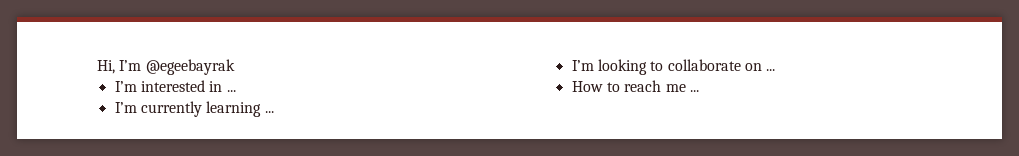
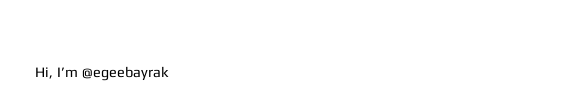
[114,80,236,92] [114,101,274,117] [571,59,776,75] [571,80,699,92] // I’m interested in ... // I’m currently learning ... // I’m looking to collaborate on ... // How to reach me ... -> (169, 73) none

